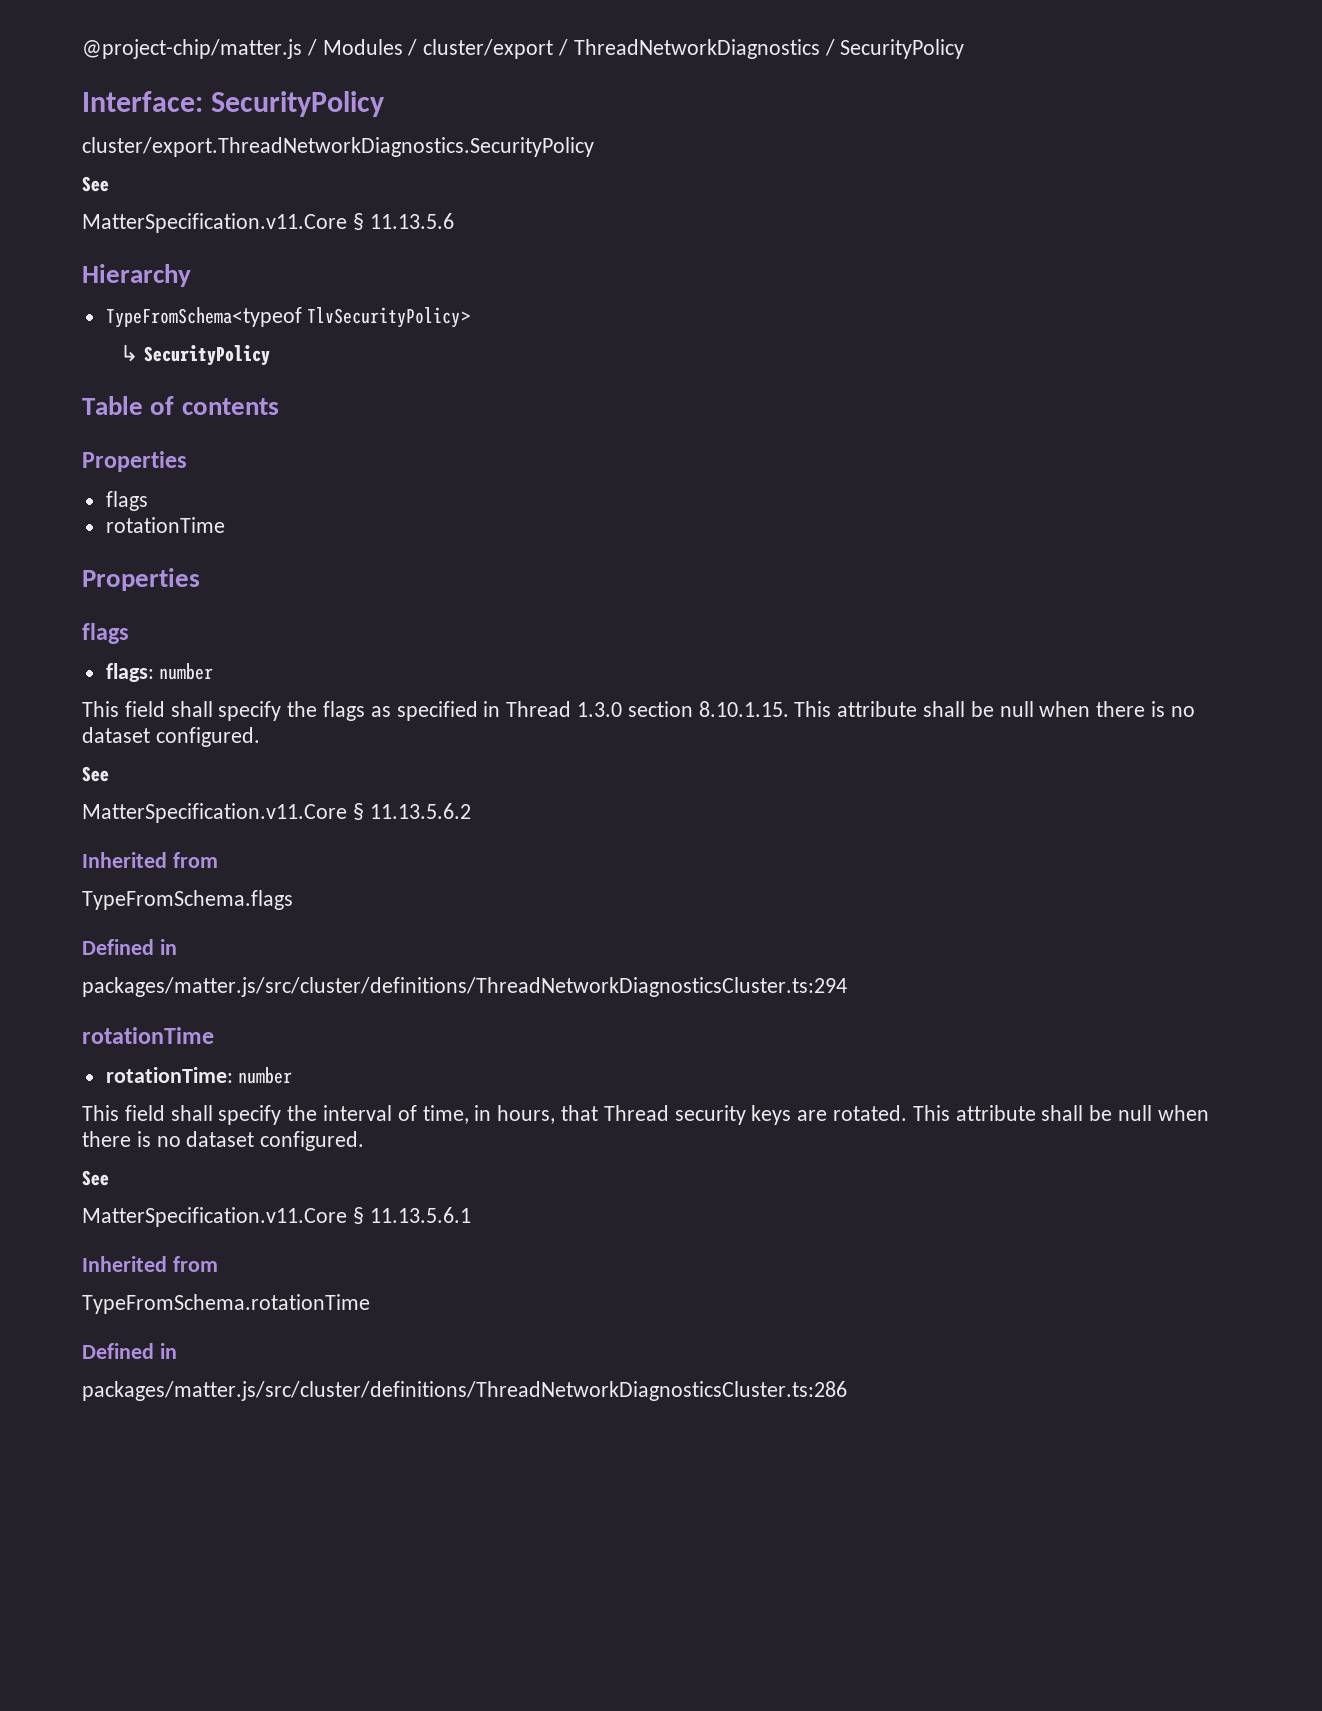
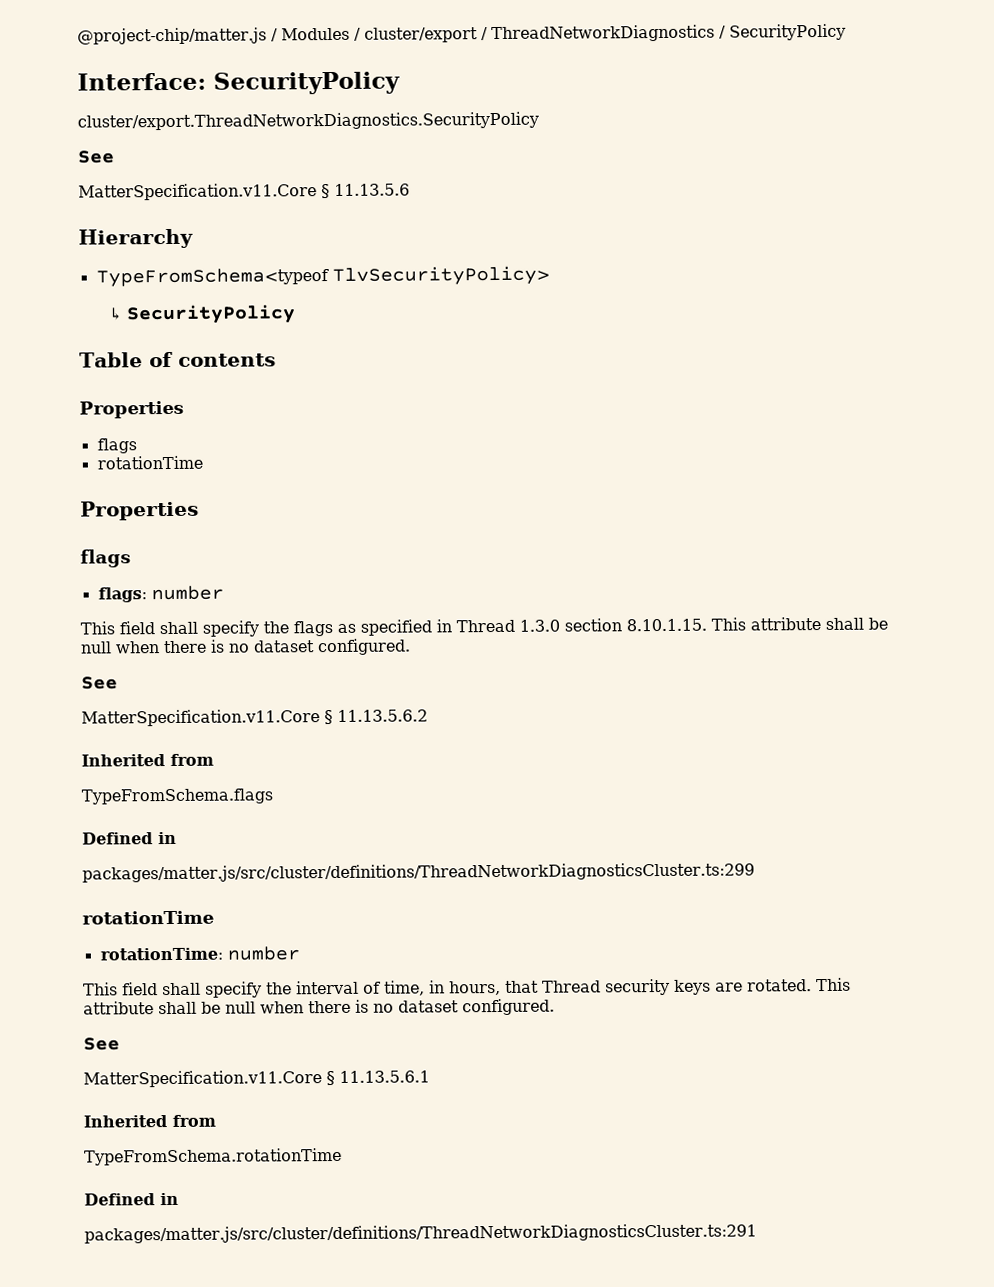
[82,977,847,997] packages/matter.js/src/cluster/definitions/ThreadNetworkDiagnosticsCluster.ts:294 -> [82,862,755,883] packages/matter.js/src/cluster/definitions/ThreadNetworkDiagnosticsCluster.ts:299
[82,1381,847,1401] packages/matter.js/src/cluster/definitions/ThreadNetworkDiagnosticsCluster.ts:286 -> [84,1223,757,1244] packages/matter.js/src/cluster/definitions/ThreadNetworkDiagnosticsCluster.ts:291

